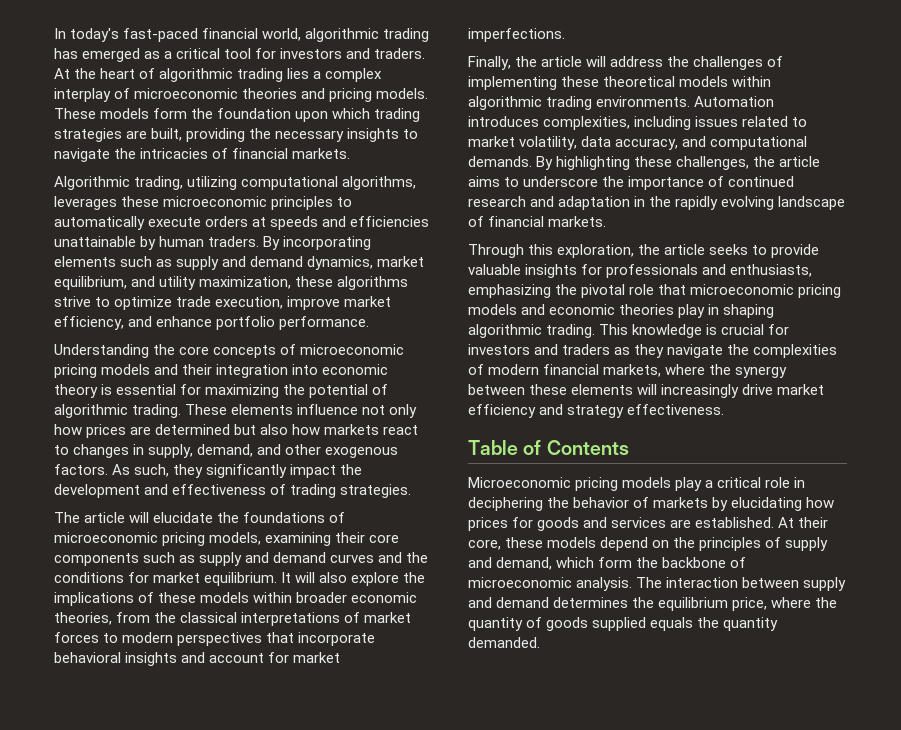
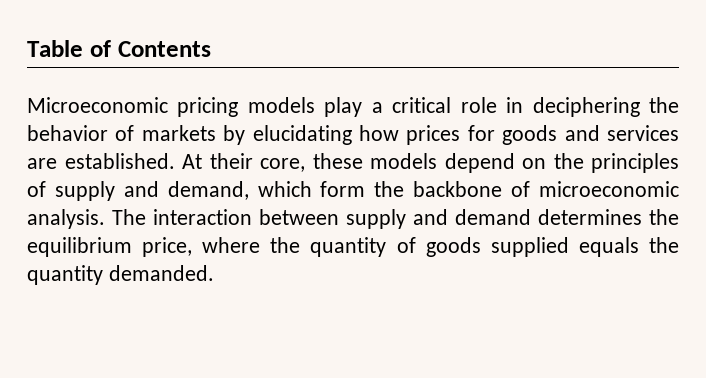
[54,28,430,42] [54,48,426,62] [54,68,383,82] [54,88,429,102] [54,108,421,122] [54,128,419,142] [54,148,351,162] [54,176,417,190] [54,196,353,210] [54,216,430,230] [54,236,372,250] [54,256,425,270] [54,276,409,290] [54,296,392,310] [54,316,370,330] [54,344,405,358] [54,364,389,378] [54,384,389,398] [54,404,418,418] [54,424,419,438] [54,444,399,458] [54,464,363,478] [54,484,412,498] [54,512,346,523] [54,532,400,546] [54,552,429,566] [54,572,426,586] [54,592,418,606] [54,612,412,626] [54,632,376,646] [54,652,341,666] [468,28,565,42] [468,56,784,70] [468,76,772,90] [468,96,775,110] [468,116,808,130] [468,136,808,150] [468,156,821,170] [468,176,795,190] [468,196,846,210] [468,216,607,227] [468,244,820,258] [468,264,813,278] [468,284,842,298] [468,304,775,318] [468,324,790,338] [468,344,838,358] [468,364,788,378] [468,384,825,398] [468,404,725,418] In today's fast-paced financial world, algorithmic trading has emerged as a critical tool for investors and traders. At the heart of algorithmic trading lies a complex interplay of microeconomic theories and pricing models. These models form the foundation upon which trading strategies are built, providing the necessary insights to navigate the intricacies of financial markets. // Algorithmic trading, utilizing computational algorithms, leverages these microeconomic principles to automatically execute orders at speeds and efficiencies unattainable by human traders. By incorporating elements such as supply and demand dynamics, market equilibrium, and utility maximization, these algorithms strive to optimize trade execution, improve market efficiency, and enhance portfolio performance. // Understanding the core concepts of microeconomic pricing models and their integration into economic theory is essential for maximizing the potential of algorithmic trading. These elements influence not only how prices are determined but also how markets react to changes in supply, demand, and other exogenous factors. As such, they significantly impact the development and effectiveness of trading strategies. // The article will elucidate the foundations of microeconomic pricing models, examining their core components such as supply and demand curves and the conditions for market equilibrium. It will also explore the implications of these models within broader economic theories, from the classical interpretations of market forces to modern perspectives that incorporate behavioral insights and account for market imperfections. // Finally, the article will address the challenges of implementing these theoretical models within algorithmic trading environments. Automation introduces complexities, including issues related to market volatility, data accuracy, and computational demands. By highlighting these challenges, the article aims to underscore the importance of continued research and adaptation in the rapidly evolving landscape of financial markets. // Through this exploration, the article seeks to provide valuable insights for professionals and enthusiasts, emphasizing the pivotal role that microeconomic pricing models and economic theories play in shaping algorithmic trading. This knowledge is crucial for investors and traders as they navigate the complexities of modern financial markets, where the synergy between these elements will increasingly drive market efficiency and strategy effectiveness. // -> (27, 48) none

